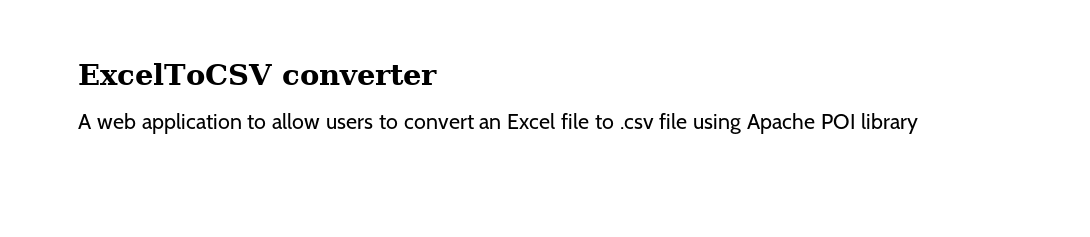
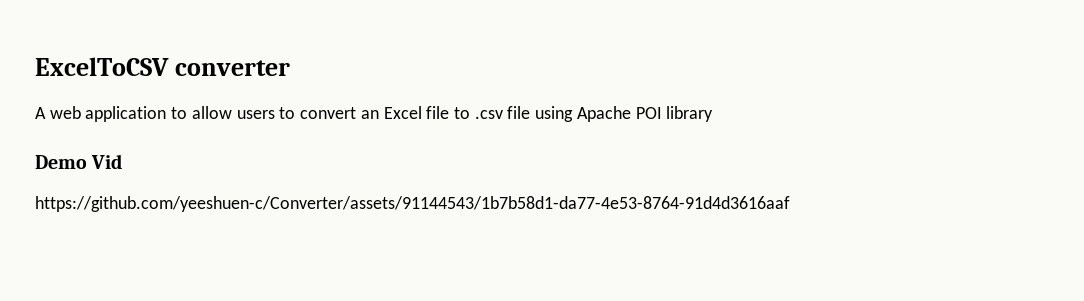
(918, 123) none -> [35,154,123,169] [35,196,790,212] // Demo Vid // https://github.com/yeeshuen-c/Converter/assets/91144543/1b7b58d1-da77-4e53-8764-91d4d3616aaf

